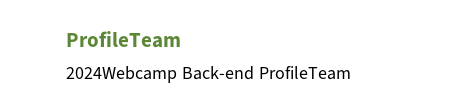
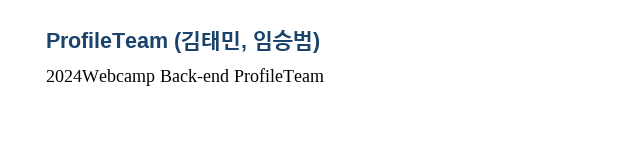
[66,31,181,48] ProfileTeam -> [46,29,320,53] ProfileTeam (김태민, 임승범)

